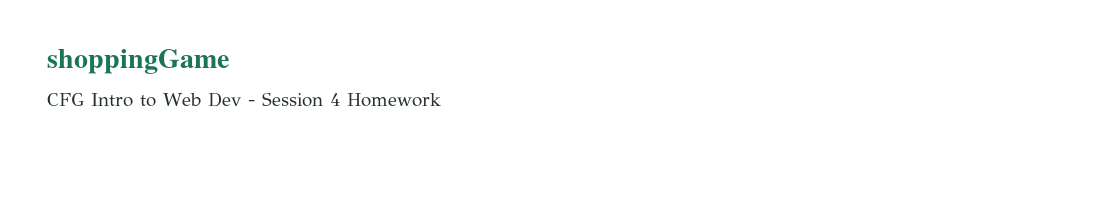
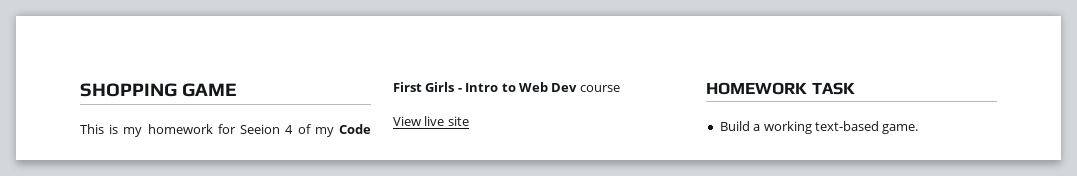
[47,49,229,74] [47,92,441,107] shoppingGame // CFG Intro to Web Dev - Session 4 Homework -> [80,83,238,97] [80,124,372,137] [393,82,620,92] [393,116,469,126] [706,82,855,95] [719,121,919,134] SHOPPING GAME // This is my homework for Seeion 4 of my Code First Girls - Intro to Web Dev course // View live site // HOMEWORK TASK // Build a working text-based game.

